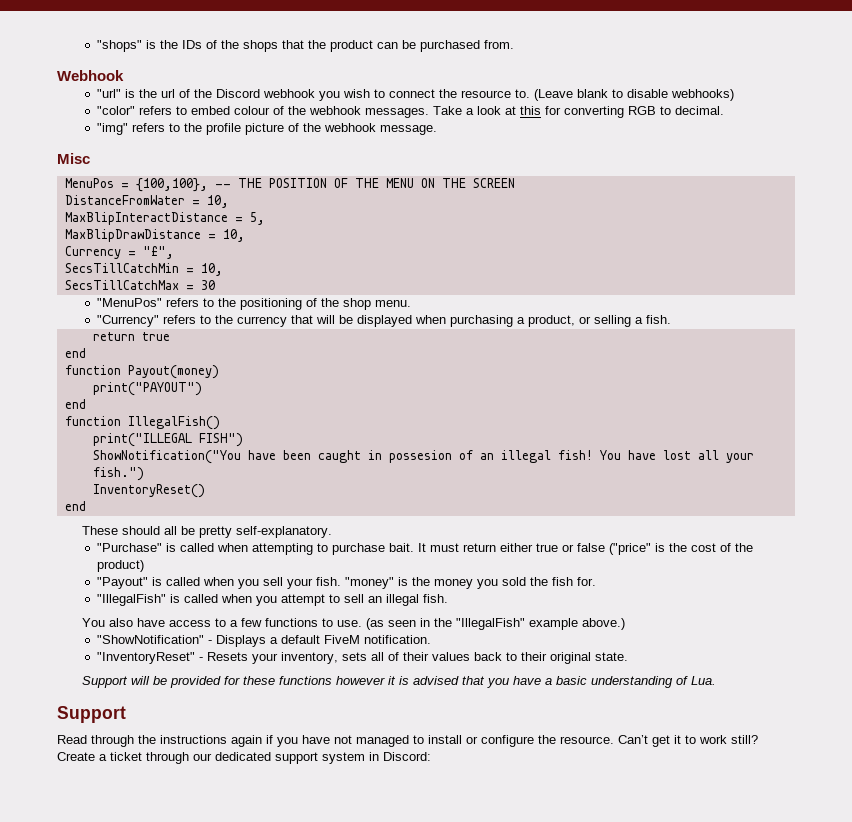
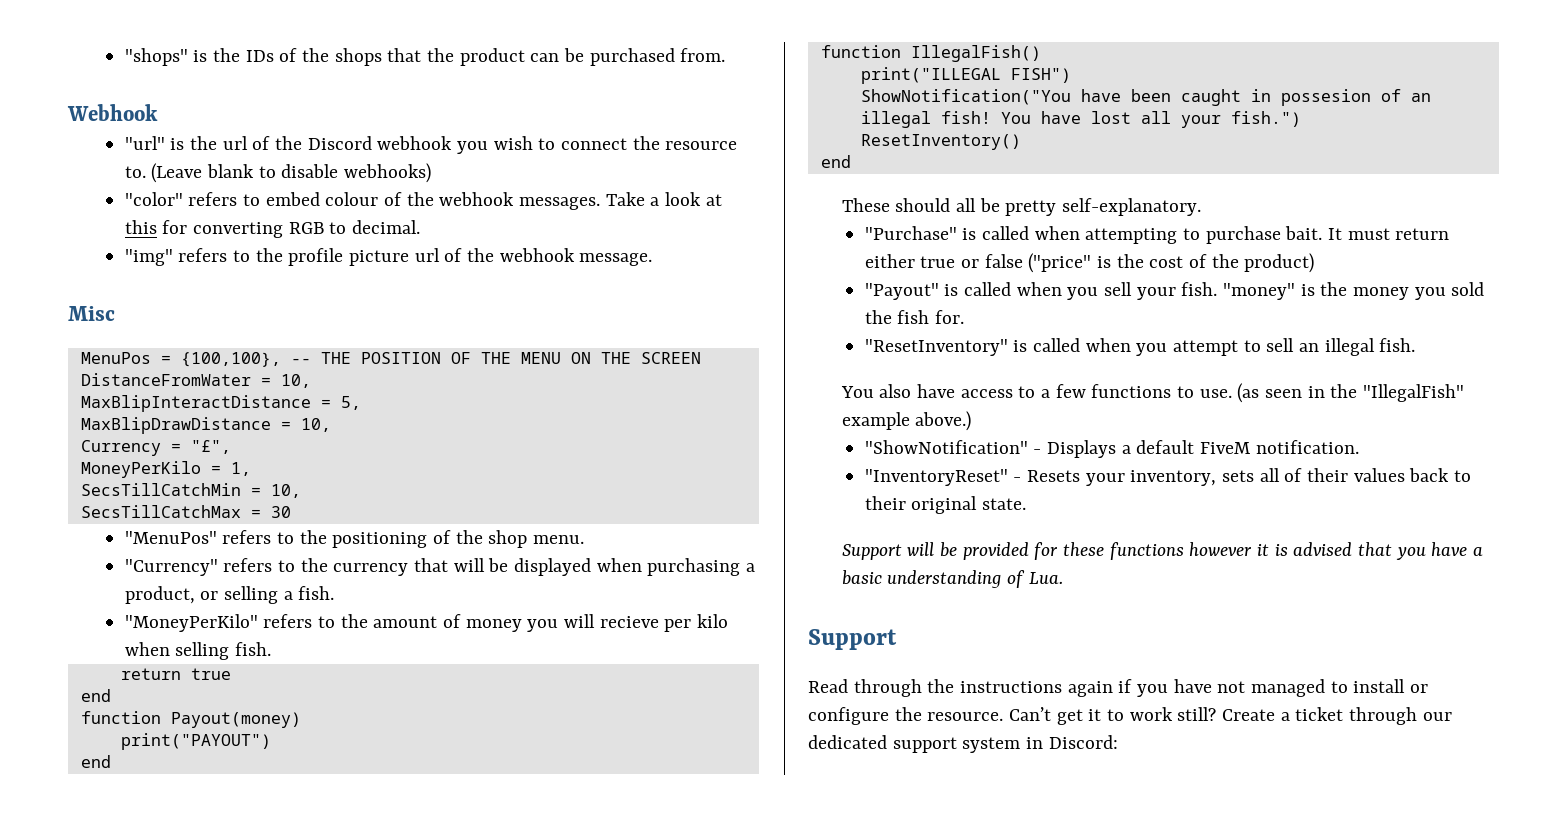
(284, 129) none -> [414,248,440,262] url
(174, 252) none -> [80,461,251,478] // MoneyPerKilo = 1,
(671, 319) none -> [124,614,729,632] [124,642,272,660] // "MoneyPerKilo" refers to the amount of money you will recieve per kilo when selling fish.
[92,484,205,498] InventoryReset() -> [860,134,1021,150] ResetInventory()
[96,594,166,606] "IllegalFish" -> [864,339,1008,356] "ResetInventory"

